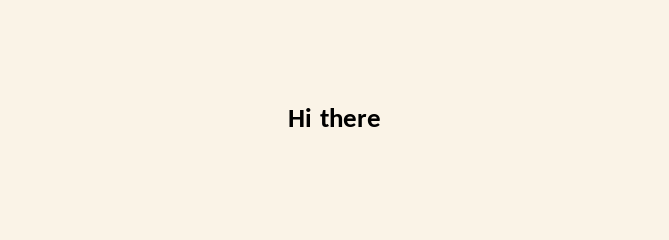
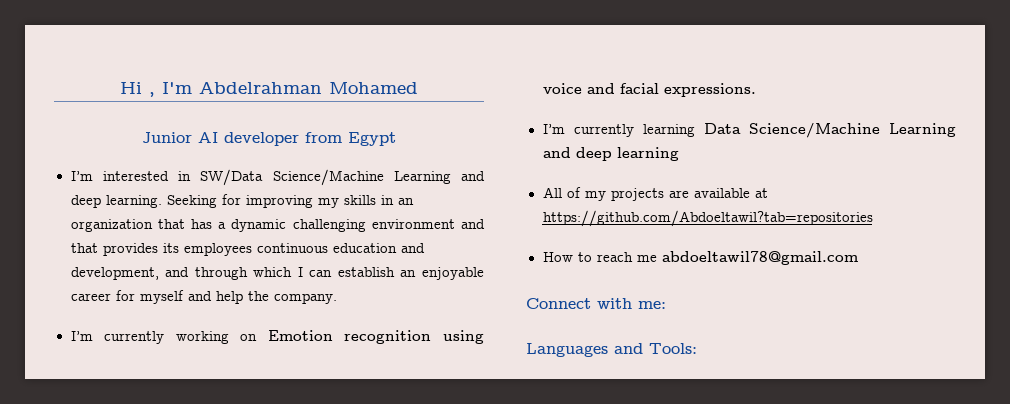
[319,108,381,127] there -> [149,82,418,97] [142,132,396,146] [70,169,485,186] [70,194,414,208] [70,219,486,232] [70,243,425,256] [70,267,484,280] [70,290,337,304] [70,330,484,344] [542,83,756,97] [542,123,956,138] [542,147,679,161] [542,187,768,201] [542,210,873,227] [542,251,858,265] [526,298,666,309] [526,343,697,357] , I'm Abdelrahman Mohamed // Junior AI developer from Egypt // I’m interested in SW/Data Science/Machine Learning and deep learning. Seeking for improving my skills in an organization that has a dynamic challenging environment and that provides its employees continuous education and development, and through which I can establish an enjoyable career for myself and help the company. // I’m currently working on Emotion recognition using voice and facial expressions. // I’m currently learning Data Science/Machine Learning and deep learning // All of my projects are available at https://github.com/Abdoeltawil?tab=repositories // How to reach me abdoeltawil78@gmail.com // Connect with me: // Languages and Tools:

